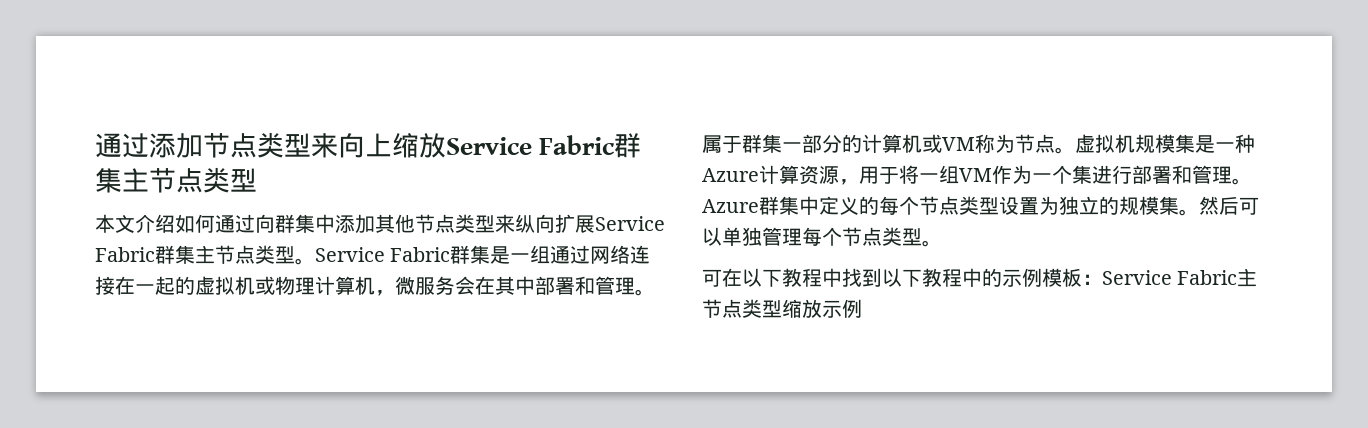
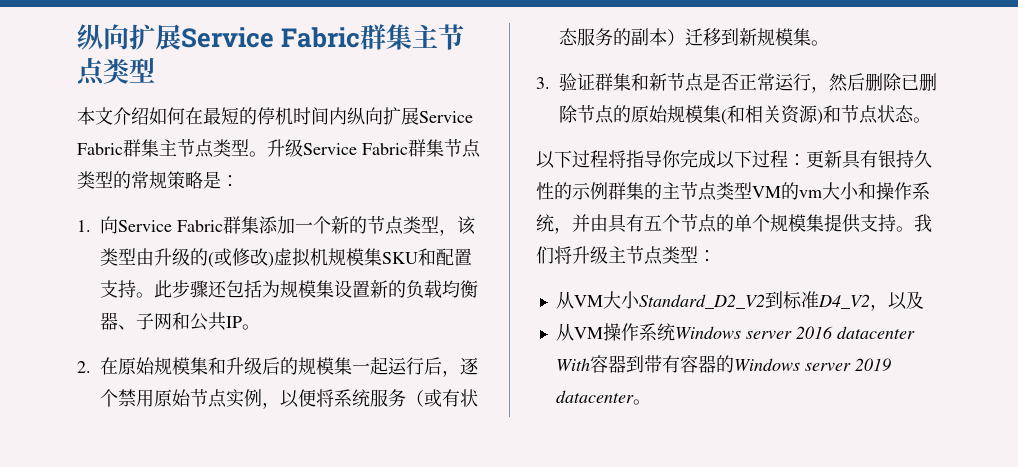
[95,132,446,158] 通过添加节点类型来向上缩放 -> [77,24,181,50] 纵向扩展
[215,214,515,234] 通过向群集中添加其他节点类型来 -> [185,107,347,125] 在最短的停机时间内
[315,245,651,264] [95,276,655,296] [702,134,1255,154] [702,165,1252,185] [702,196,1259,216] [702,227,942,247] [702,268,1258,287] [702,299,862,318] Service Fabric群集是一组通过网络连接在一起的虚拟机或物理计算机，微服务会在其中部署和管理。属于群集一部分的计算机或VM称为节点。虚拟机规模集是一种Azure计算资源，用于将一组VM作为一个集进行部署和管理。Azure群集中定义的每个节点类型设置为独立的规模集。然后可以单独管理每个节点类型。 // 可在以下教程中找到以下教程中的示例模板：Service Fabric主节点类型缩放示例 -> [267,139,481,158] [77,171,239,189] [77,216,476,236] [100,248,472,268] [100,280,478,299] [100,312,260,331] [77,357,479,377] [100,389,478,409] [559,28,829,46] [536,73,937,93] [559,105,931,125] [536,149,932,169] [536,182,930,201] [536,214,932,234] [536,246,716,265] [555,291,924,311] [555,323,915,341] [555,355,891,373] [555,390,651,405] 升级Service Fabric群集节点类型的常规策略是： // 1.向Service Fabric群集添加一个新的节点类型，该类型由升级的(或修改)虚拟机规模集SKU和配置支持。此步骤还包括为规模集设置新的负载均衡器、子网和公共IP。 // 2.在原始规模集和升级后的规模集一起运行后，逐个禁用原始节点实例，以便将系统服务（或有状态服务的副本）迁移到新规模集。 // 3.验证群集和新节点是否正常运行，然后删除已删除节点的原始规模集(和相关资源)和节点状态。 // 以下过程将指导你完成以下过程：更新具有银持久性的示例群集的主节点类型VM的vm大小和操作系统，并由具有五个节点的单个规模集提供支持。我们将升级主节点类型： // 从VM大小Standard_D2_V2到标准D4_V2，以及 // 从VM操作系统Windows server 2016 datacenter With容器到带有容器的Windows server 2019 datacenter。

